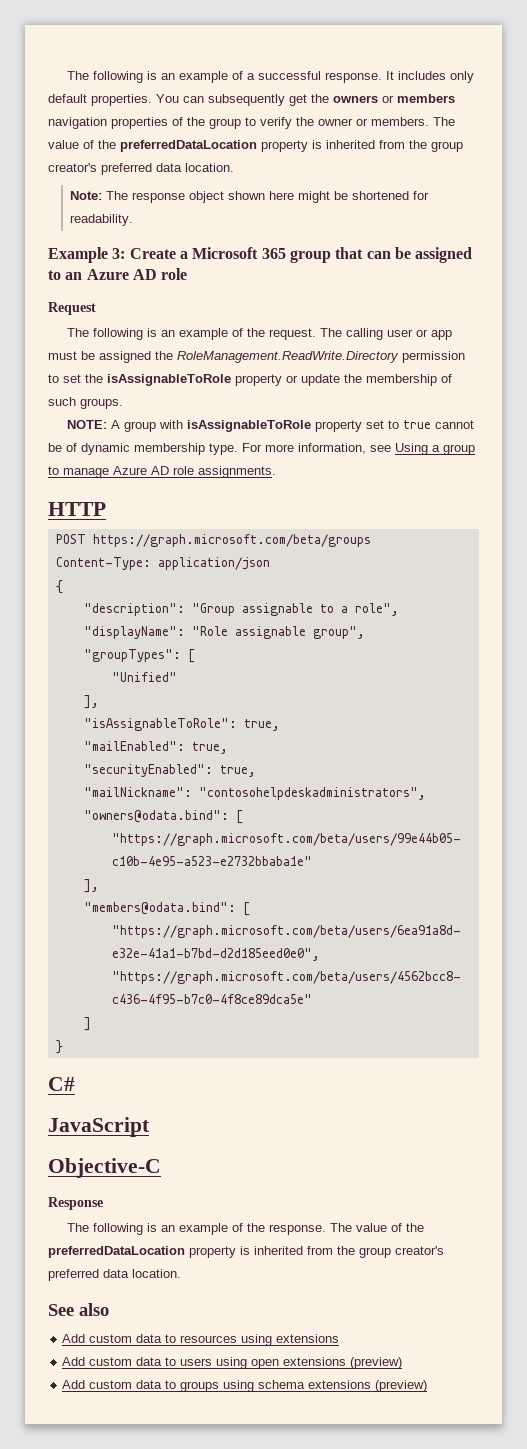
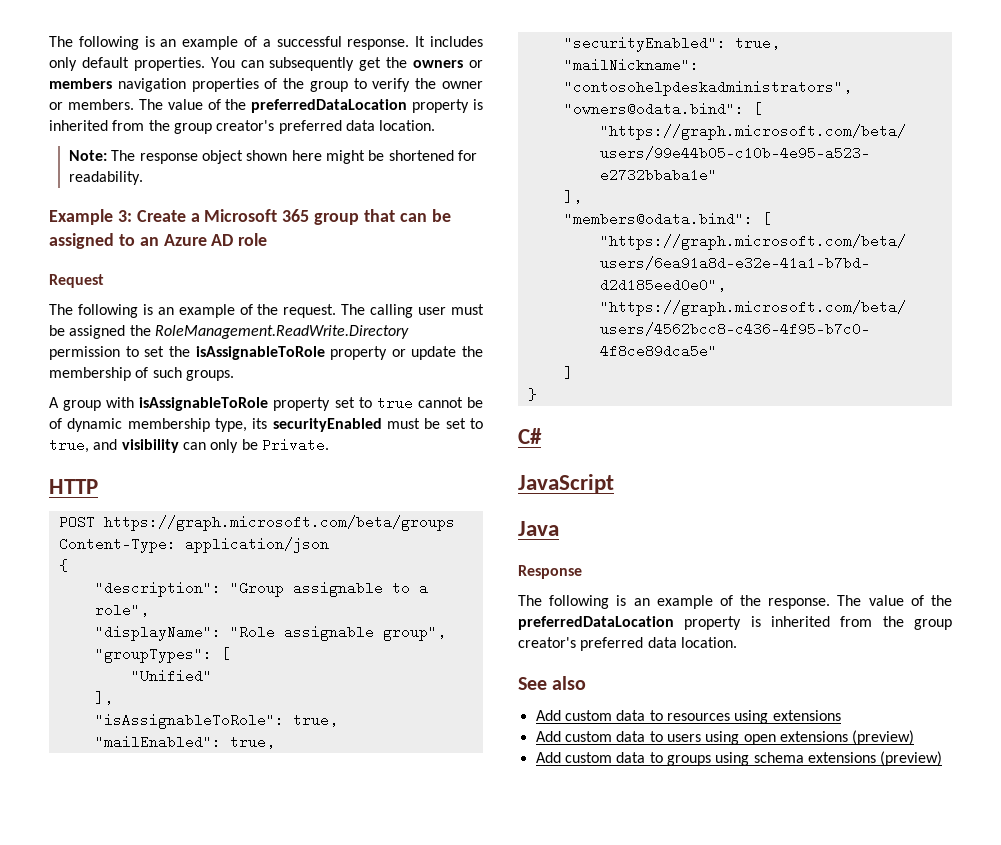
[416,329,453,340] or app -> (447, 311) none
[67,420,108,429] NOTE: -> (234, 375) none
[209,443,475,455] [48,466,276,478] type. For more information, see Using a group to manage Azure AD role assignments. -> [215,418,483,432] [49,438,329,453] type, its securityEnabled must be set to true, and visibility can only be Private.
[48,1158,161,1178] Objective-C -> [518,521,559,536] Java

